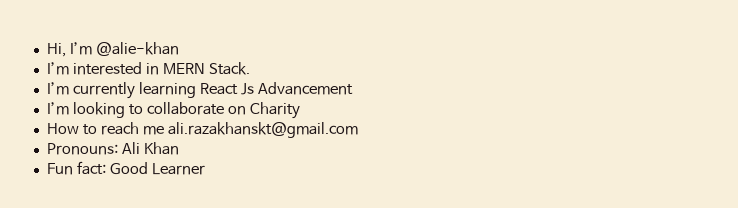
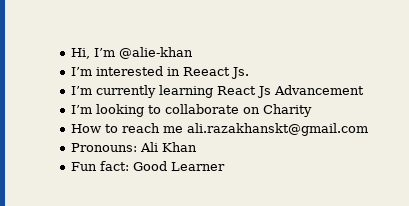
[162,62,250,75] MERN Stack. -> [182,67,249,79] Reeact Js.

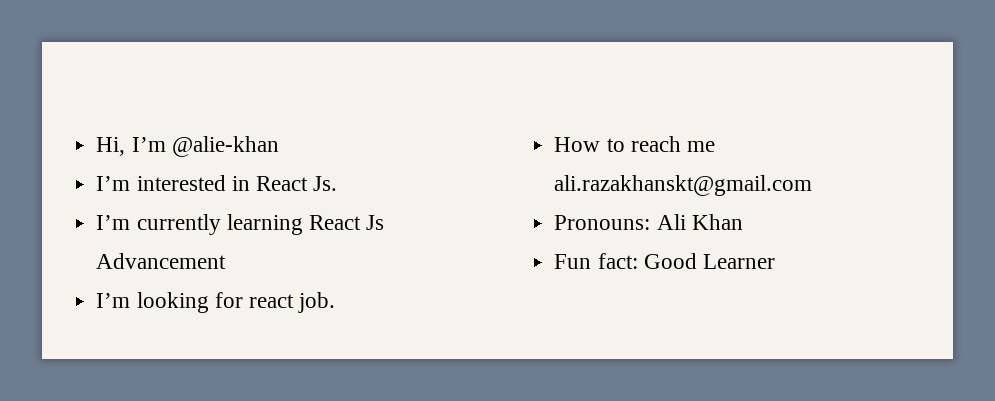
[182,67,230,76] Reeact -> [255,176,308,191] React
[147,104,312,117] to collaborate on Charity -> [214,292,336,313] for react job.

